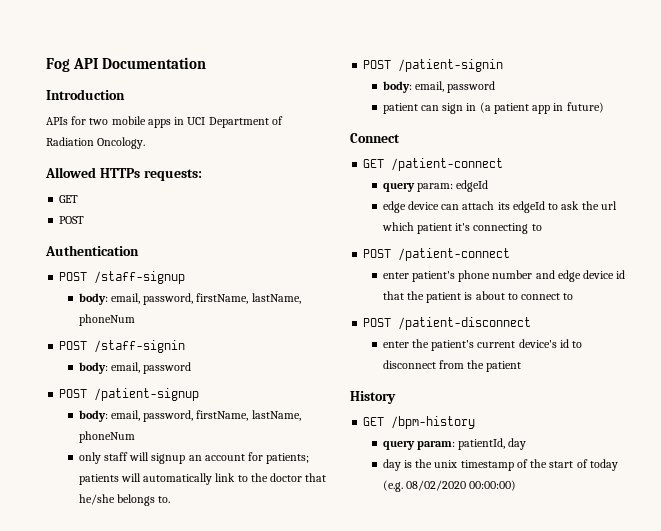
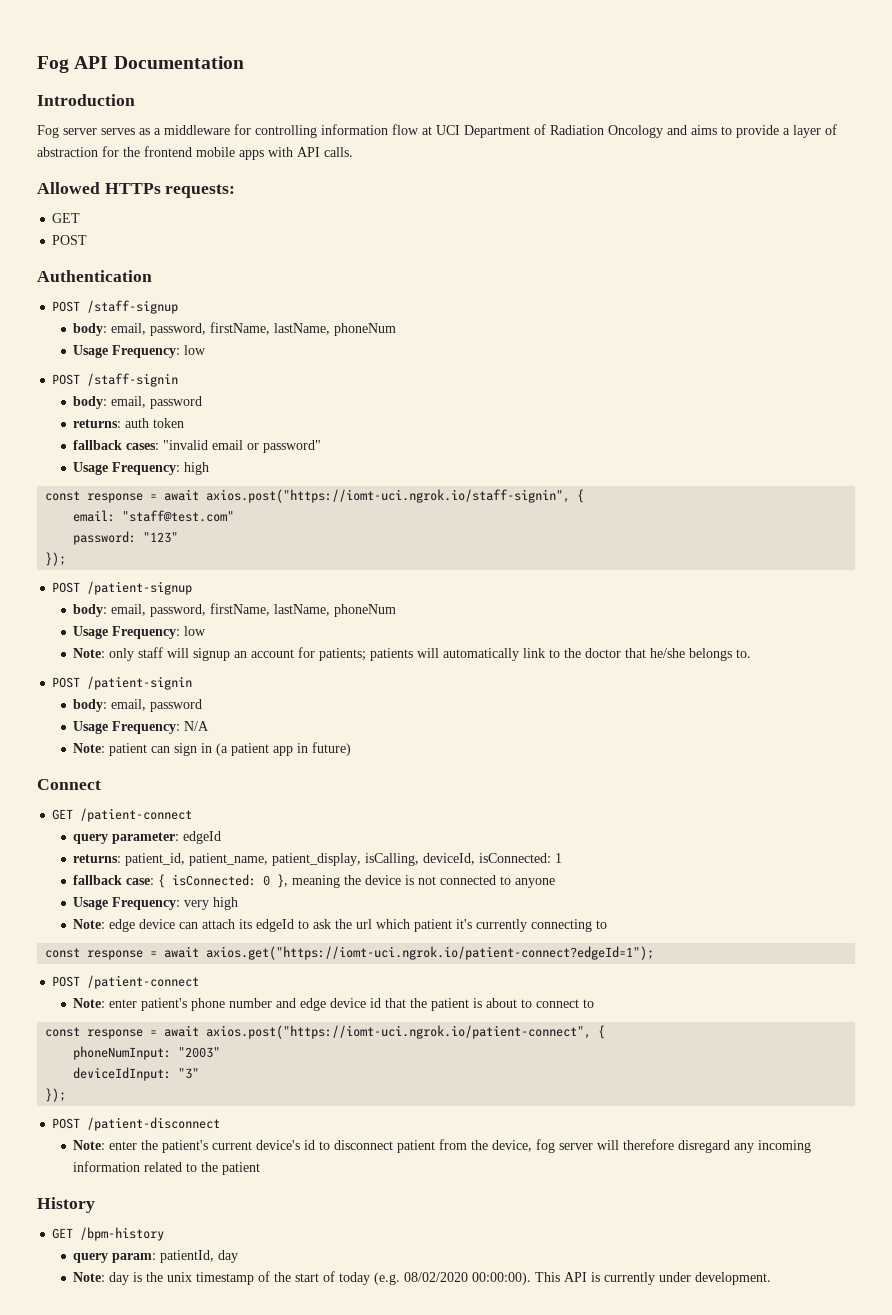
[46,116,283,128] [46,137,146,149] APIs for two mobile apps in UCI Department of Radiation Oncology. -> [37,124,837,138] [37,146,353,160] Fog server serves as a middleware for controlling information flow at UCI Department of Radiation Oncology and aims to provide a layer of abstraction for the frontend mobile apps with API calls.
(135, 320) none -> [73,345,207,358] // Usage Frequency: low
(192, 368) none -> [73,418,185,428] [73,440,322,453] [73,462,210,475] [45,489,585,503] [73,510,235,522] [73,531,179,545] [45,552,67,566] // returns: auth token // fallback cases: "invalid email or password" // Usage Frequency: high // const response = await axios.post("https://iomt-uci.ngrok.io/staff-signin", { // email: "staff@test.com" // password: "123" // });
(135, 437) none -> [73,626,207,639] [73,648,106,658] Usage Frequency: low // Note:
(496, 87) none -> [73,721,210,734] [73,743,106,753] Usage Frequency: N/A // Note:
[416,183,453,192] param: -> [112,832,180,844] parameter:
(489, 186) none -> [73,853,563,866] [73,874,556,888] [73,897,239,910] [73,919,106,929] returns: patient_id, patient_name, patient_display, isCalling, deviceId, isConnected: 1 // fallback case: { isConnected: 0 }, meaning the device is not connected to anyone // Usage Frequency: very high // Note:
(471, 227) none -> [476,919,528,932] currently
(542, 227) none -> [45,946,655,960] // const response = await axios.get("https://iomt-uci.ngrok.io/patient-connect?edgeId=1");
(511, 254) none -> [73,998,106,1008] Note:
(574, 296) none -> [45,1025,606,1039] [73,1046,221,1060] [73,1067,200,1081] [45,1088,67,1102] // const response = await axios.post("https://iomt-uci.ngrok.io/patient-connect", { // phoneNumInput: "2003" // deviceIdInput: "3" // });
(532, 323) none -> [73,1140,106,1150] Note:
(436, 364) none -> [397,1140,436,1153] patient
(485, 364) none -> [492,1139,812,1153] [73,1161,219,1172] device, fog server will therefore disregard any incoming information related to the
(527, 444) none -> [73,1272,106,1282] Note:
[469,480,517,491] 00:00:00) -> [472,1272,772,1285] 00:00:00). This API is currently under development.

